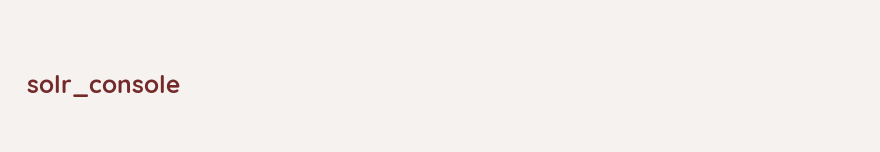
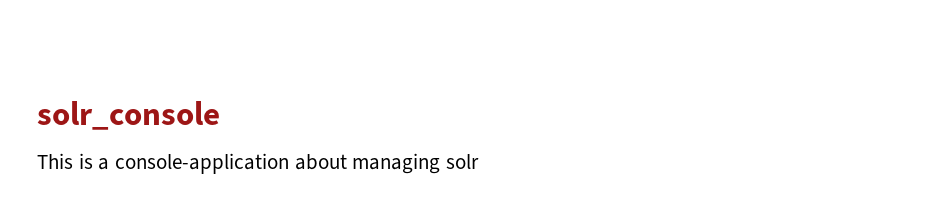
(180, 86) none -> [37,153,480,174] // This is a console-application about managing solr

